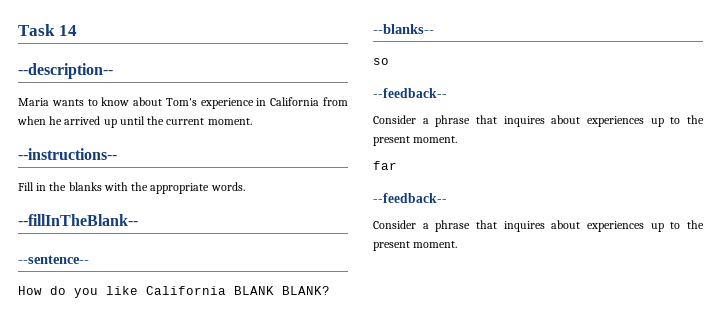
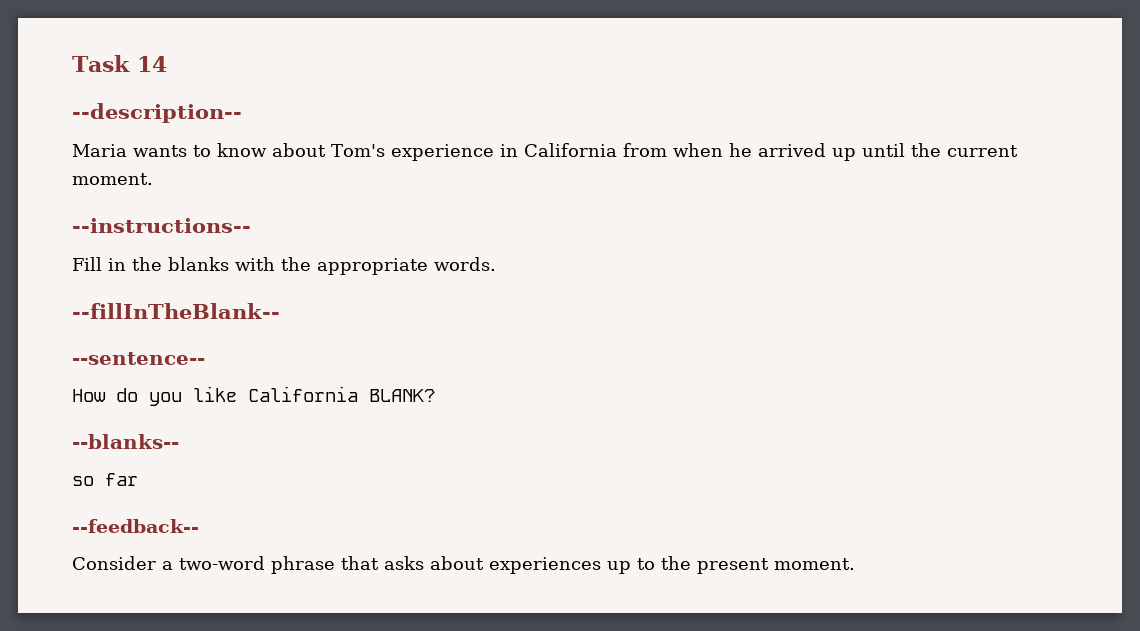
[234,286,274,295] BLANK -> (358, 394) none
[373,88,447,98] [373,115,704,127] [373,136,458,146] [373,161,397,170] [373,193,447,203] [373,220,704,232] [373,241,458,251] // --feedback-- // Consider a phrase that inquires about experiences up to the present moment. // far // --feedback-- // Consider a phrase that inquires about experiences up to the present moment. -> [105,473,138,486] [72,519,199,533] [72,556,855,574] far // --feedback-- // Consider a two-word phrase that asks about experiences up to the present moment.

